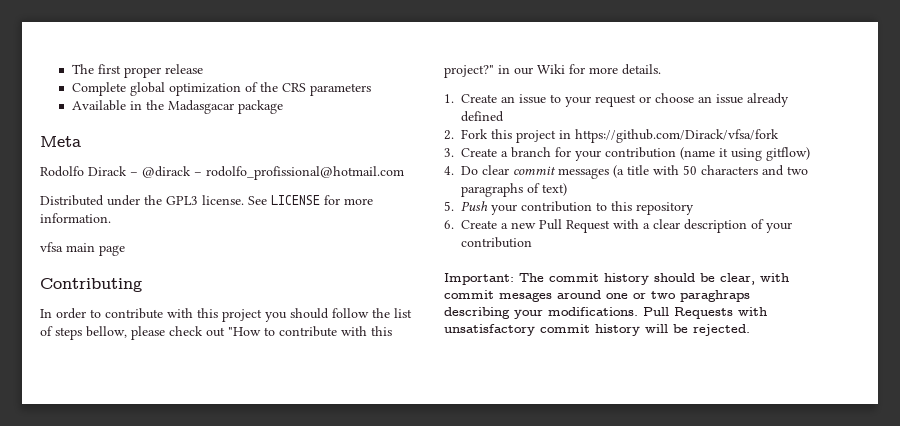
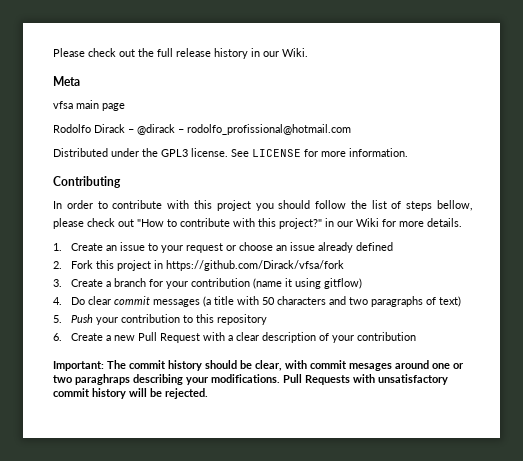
[72,64,204,78] [72,82,372,96] [72,100,284,114] [40,136,81,147] The first proper release // Complete global optimization of the CRS parameters // Available in the Madasgacar package // Meta -> [53,48,308,59] [53,76,80,86] [53,100,125,111] Please check out the full release history in our Wiki. // Meta // vfsa main page
[40,242,125,256] // vfsa main page -> (408, 152) none

